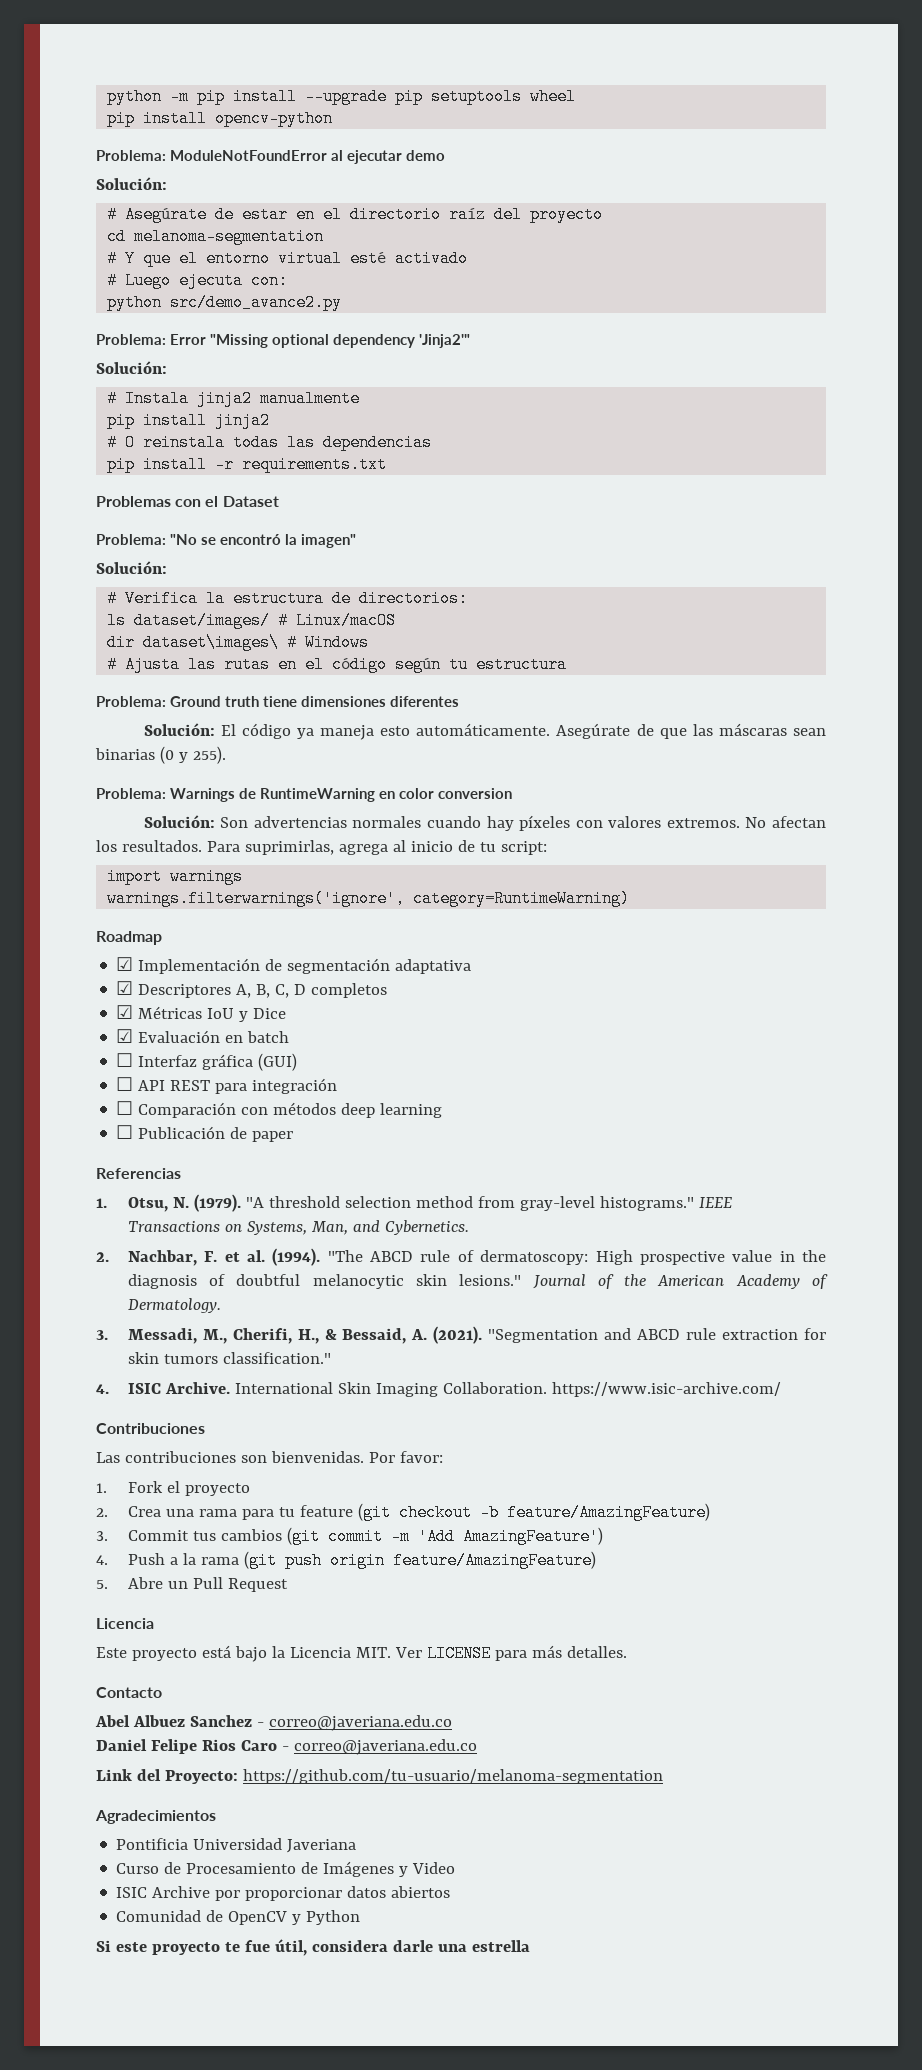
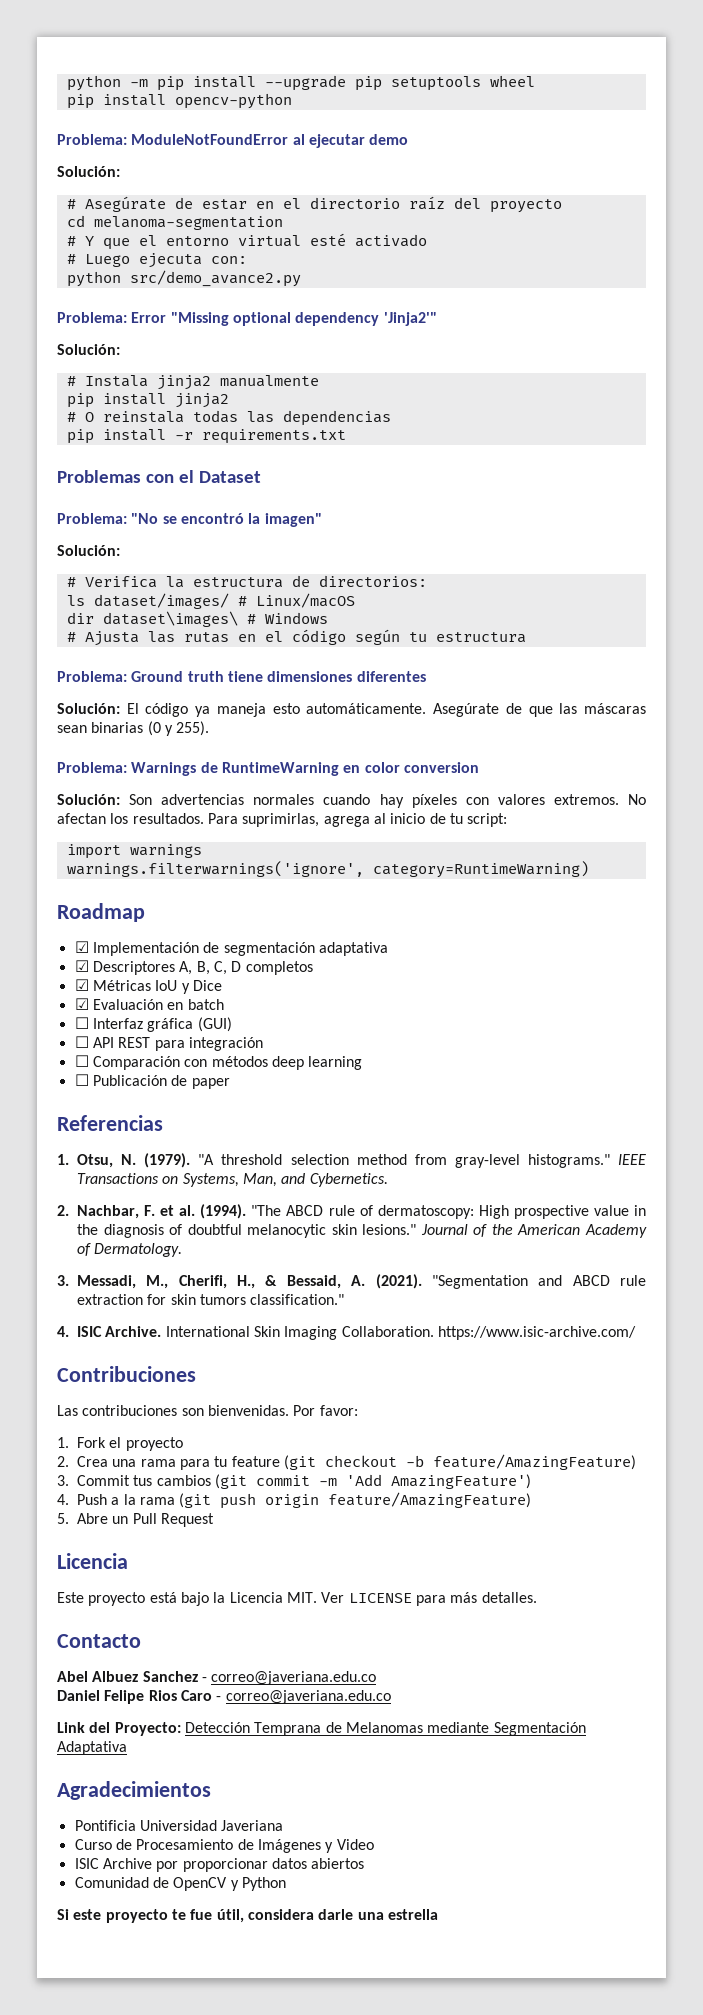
[242,1769,663,1784] https://github.com/tu-usuario/melanoma-segmentation -> [184,1722,586,1736] [57,1741,127,1755] Detección Temprana de Melanomas mediante Segmentación Adaptativa

